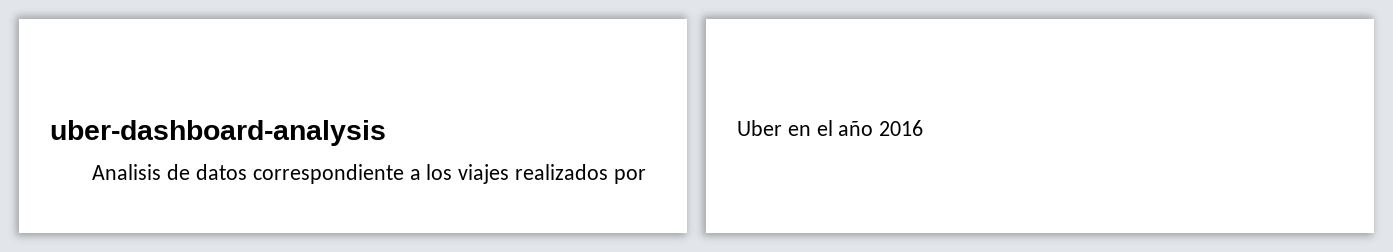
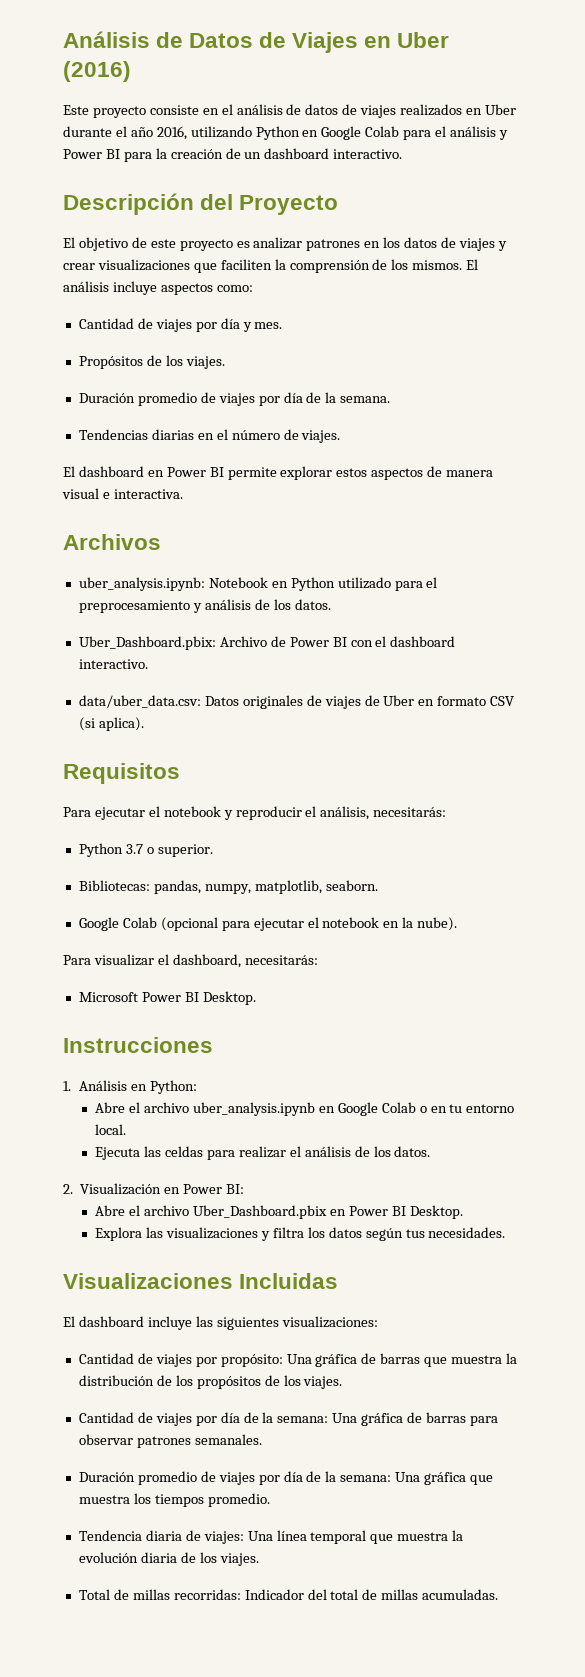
[50,120,386,146] [92,164,646,184] [737,120,924,136] uber-dashboard-analysis // Analisis de datos correspondiente a los viajes realizados por Uber en el año 2016 -> [63,31,450,53] [63,61,131,82] [63,104,516,118] [63,126,508,140] [63,148,403,162] [63,193,339,215] [63,237,507,251] [63,259,479,273] [63,281,253,295] [78,318,283,332] [78,355,225,369] [78,392,391,406] [78,429,341,443] [63,466,494,480] [62,488,183,499] [63,534,161,550] [78,577,438,591] [78,599,331,613] [78,636,456,650] [78,659,148,669] [78,695,515,709] [78,717,144,731] [63,763,180,784] [63,806,447,820] [78,843,213,857] [78,880,378,894] [78,917,458,931] [63,954,318,968] [78,991,256,1005] [63,1037,213,1053] [63,1080,198,1094] [95,1102,515,1116] [95,1124,127,1135] [95,1146,431,1160] [63,1183,244,1195] [95,1205,463,1219] [95,1227,506,1241] [63,1273,339,1289] [63,1316,378,1330] [78,1353,518,1367] [78,1375,343,1389] [78,1412,498,1426] [78,1434,262,1448] [78,1471,494,1485] [78,1493,270,1507] [78,1530,464,1544] [78,1552,259,1566] [78,1589,499,1600] Análisis de Datos de Viajes en Uber (2016) // Este proyecto consiste en el análisis de datos de viajes realizados en Uber durante el año 2016, utilizando Python en Google Colab para el análisis y Power BI para la creación de un dashboard interactivo. // Descripción del Proyecto // El objetivo de este proyecto es analizar patrones en los datos de viajes y crear visualizaciones que faciliten la comprensión de los mismos. El análisis incluye aspectos como: // Cantidad de viajes por día y mes. // Propósitos de los viajes. // Duración promedio de viajes por día de la semana. // Tendencias diarias en el número de viajes. // El dashboard en Power BI permite explorar estos aspectos de manera visual e interactiva. // Archivos // uber_analysis.ipynb: Notebook en Python utilizado para el preprocesamiento y análisis de los datos. // Uber_Dashboard.pbix: Archivo de Power BI con el dashboard interactivo. // data/uber_data.csv: Datos originales de viajes de Uber en formato CSV (si aplica). // Requisitos // Para ejecutar el notebook y reproducir el análisis, necesitarás: // Python 3.7 o superior. // Bibliotecas: pandas, numpy, matplotlib, seaborn. // Google Colab (opcional para ejecutar el notebook en la nube). // Para visualizar el dashboard, necesitarás: // Microsoft Power BI Desktop. // Instrucciones // 1. Análisis en Python: // Abre el archivo uber_analysis.ipynb en Google Colab o en tu entorno local. // Ejecuta las celdas para realizar el análisis de los datos. // 2. Visualización en Power BI: // Abre el archivo Uber_Dashboard.pbix en Power BI Desktop. // Explora las visualizaciones y filtra los datos según tus necesidades. // Visualizaciones Incluidas // El dashboard incluye las siguientes visualizaciones: // Cantidad de viajes por propósito: Una gráfica de barras que muestra la distribución de los propósitos de los viajes. // Cantidad de viajes por día de la semana: Una gráfica de barras para observar patrones semanales. // Duración promedio de viajes por día de la semana: Una gráfica que muestra los tiempos promedio. // Tendencia diaria de viajes: Una línea temporal que muestra la evolución diaria de los viajes. // Total de millas recorridas: Indicador del total de millas acumuladas.

